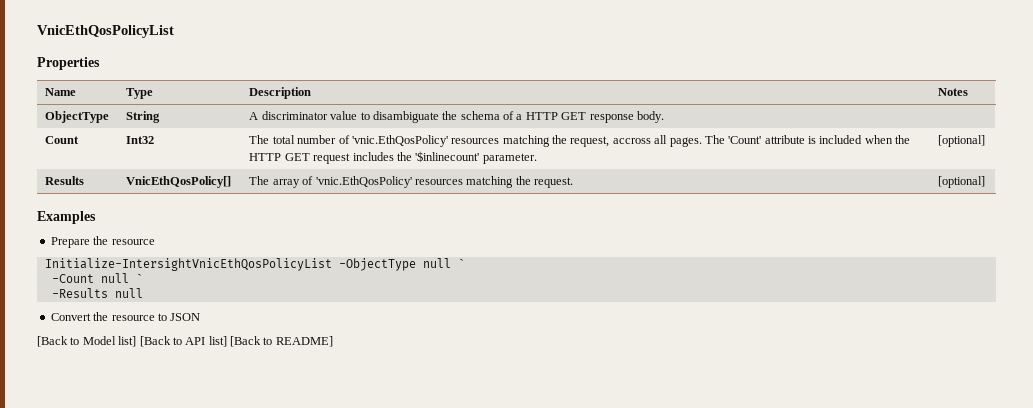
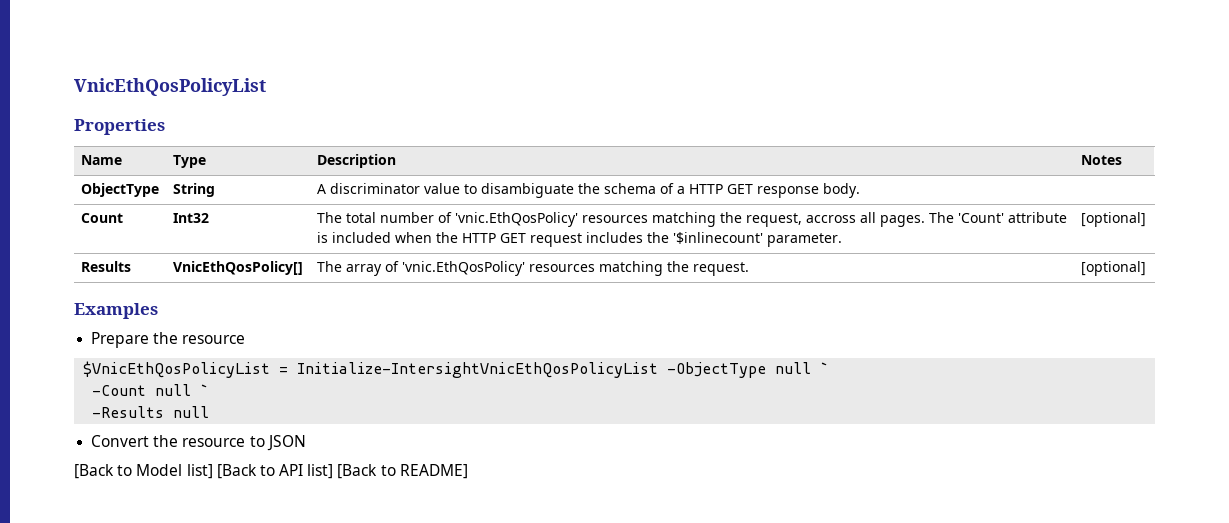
(155, 242) none -> [83,361,289,378] $VnicEthQosPolicyList =

